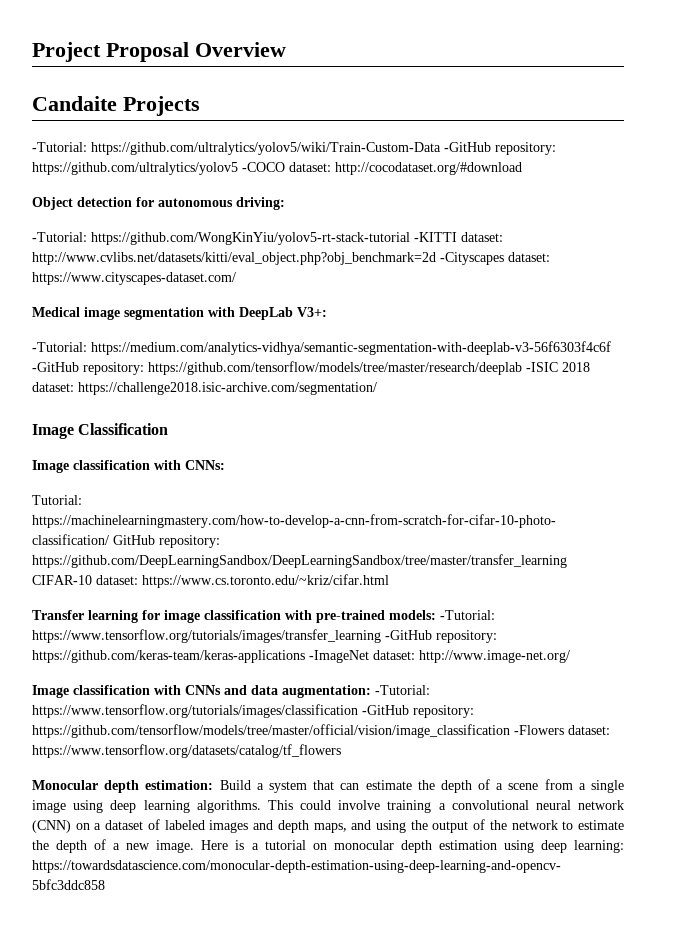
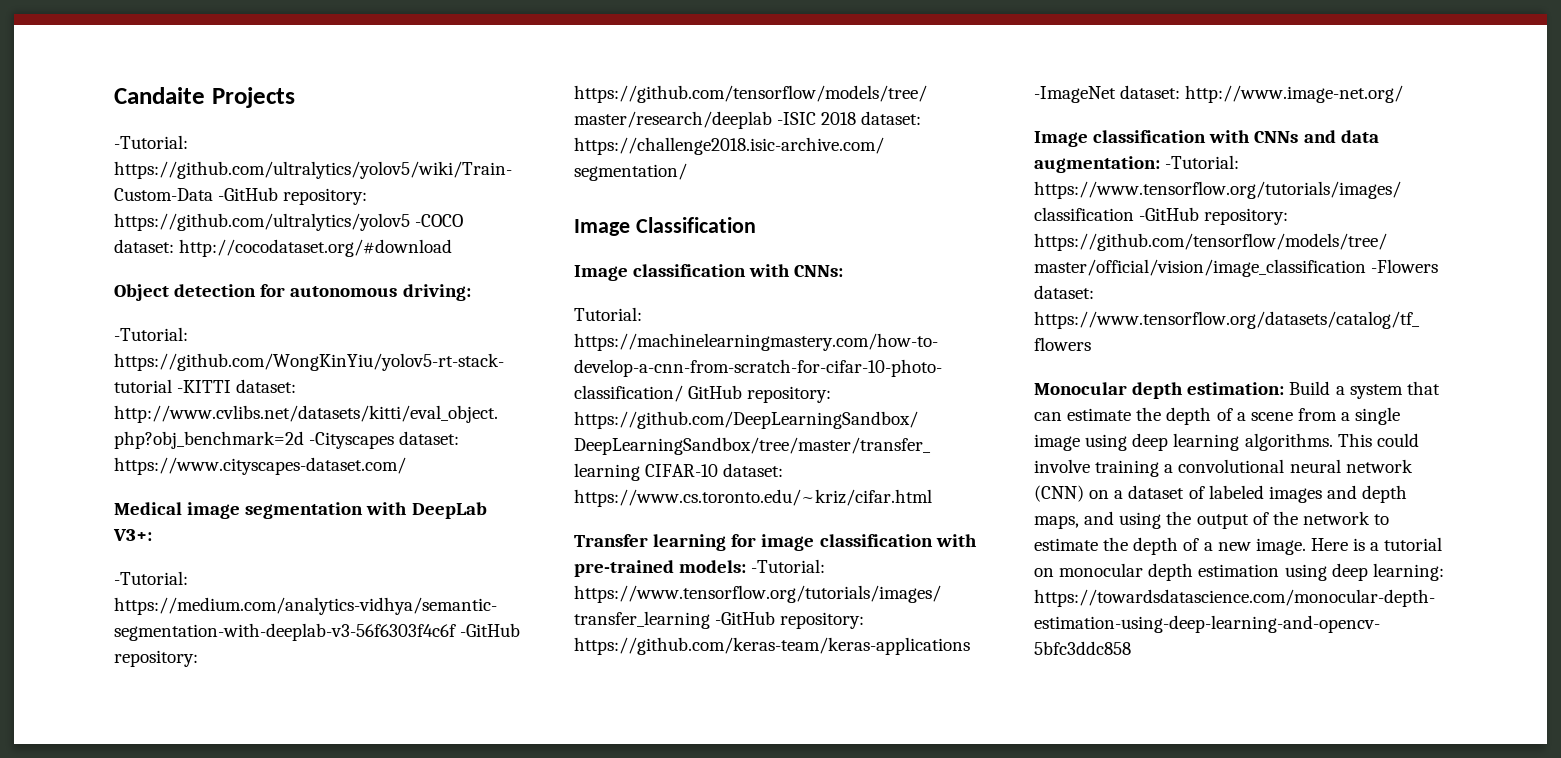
[32,42,286,62] Project Proposal Overview // -> (114, 95) none

